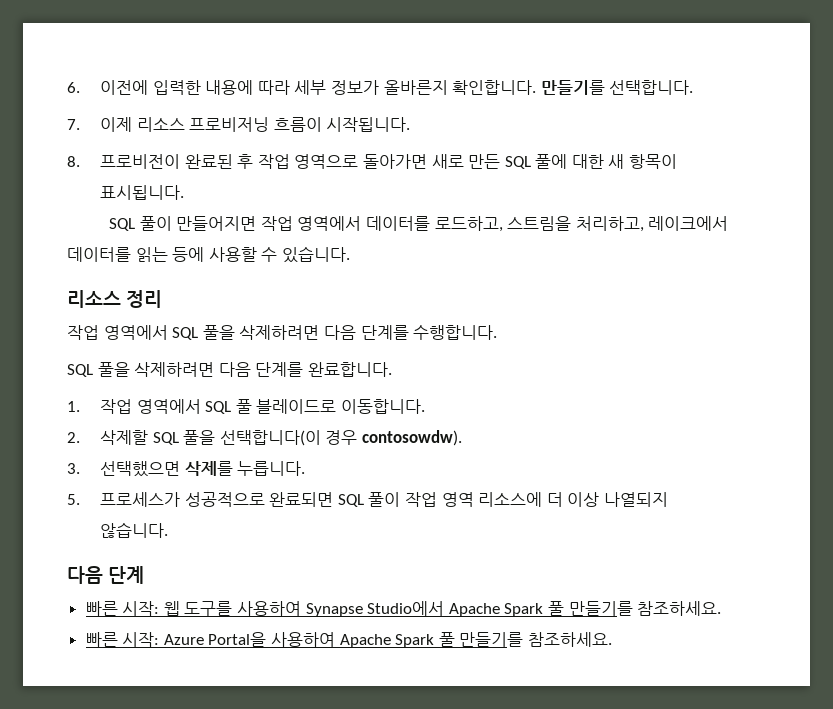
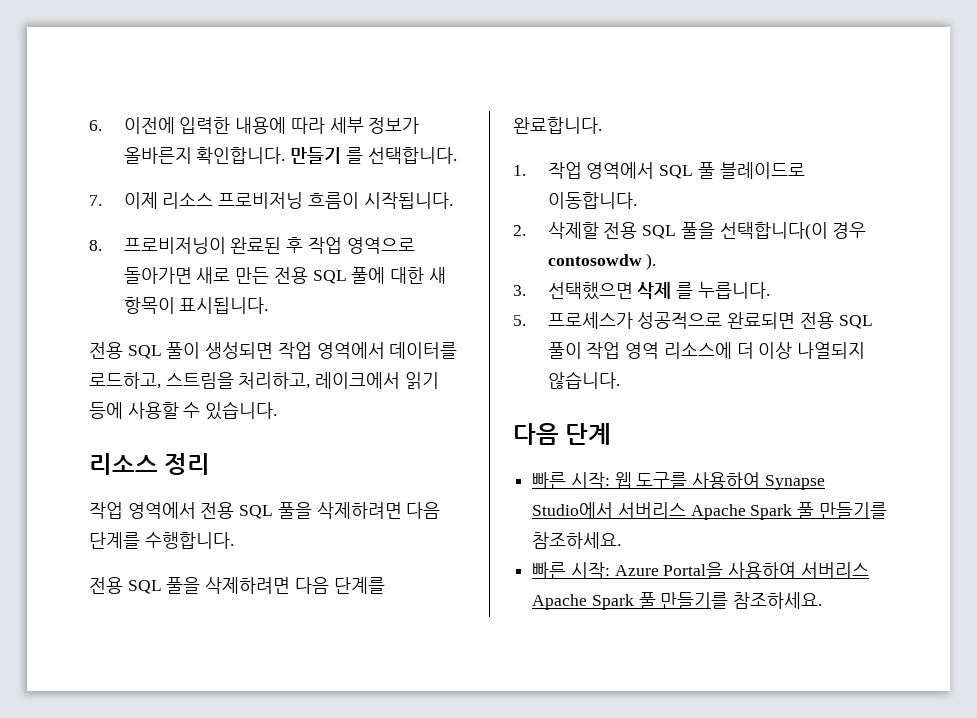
[540,80,605,95] 만들기를 -> [290,147,363,164] 만들기 를
[99,154,180,169] 프로비전이 -> [123,237,226,254] 프로비저닝이
(501, 161) none -> [273,267,308,284] 전용
[109,216,257,231] SQL 풀이 만들어지면 -> [89,342,274,359] 전용 SQL 풀이 생성되면
[67,247,168,262] 데이터를 읽는 -> [404,372,439,389] 읽기
(168, 332) none -> [200,502,235,519] 전용
(498, 332) none -> [89,577,123,594] 전용
(148, 437) none -> [603,222,638,239] 전용
[361,430,462,446] contosowdw). -> [547,253,657,270] contosowdw ).
[184,461,233,476] 삭제를 -> [637,282,694,299] 삭제 를
(334, 499) none -> [799,312,834,329] 전용
(445, 608) none -> [617,502,686,519] 서버리스
(336, 639) none -> [800,562,869,579] 서버리스

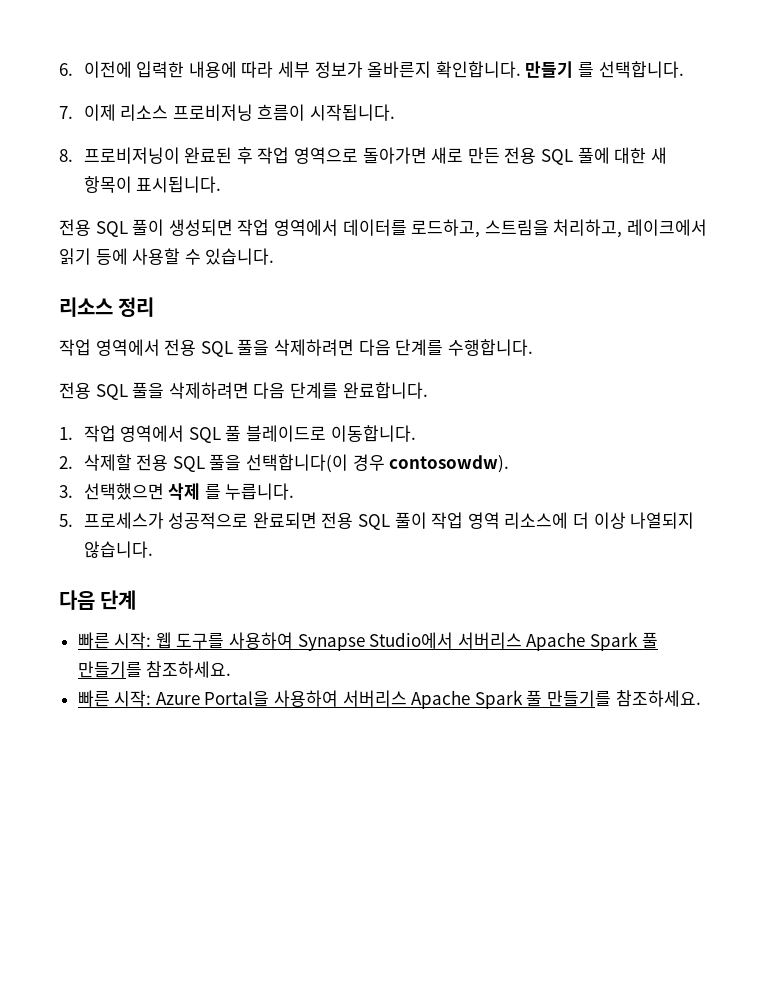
[547,253,657,270] contosowdw ). -> [389,455,510,473] contosowdw).

